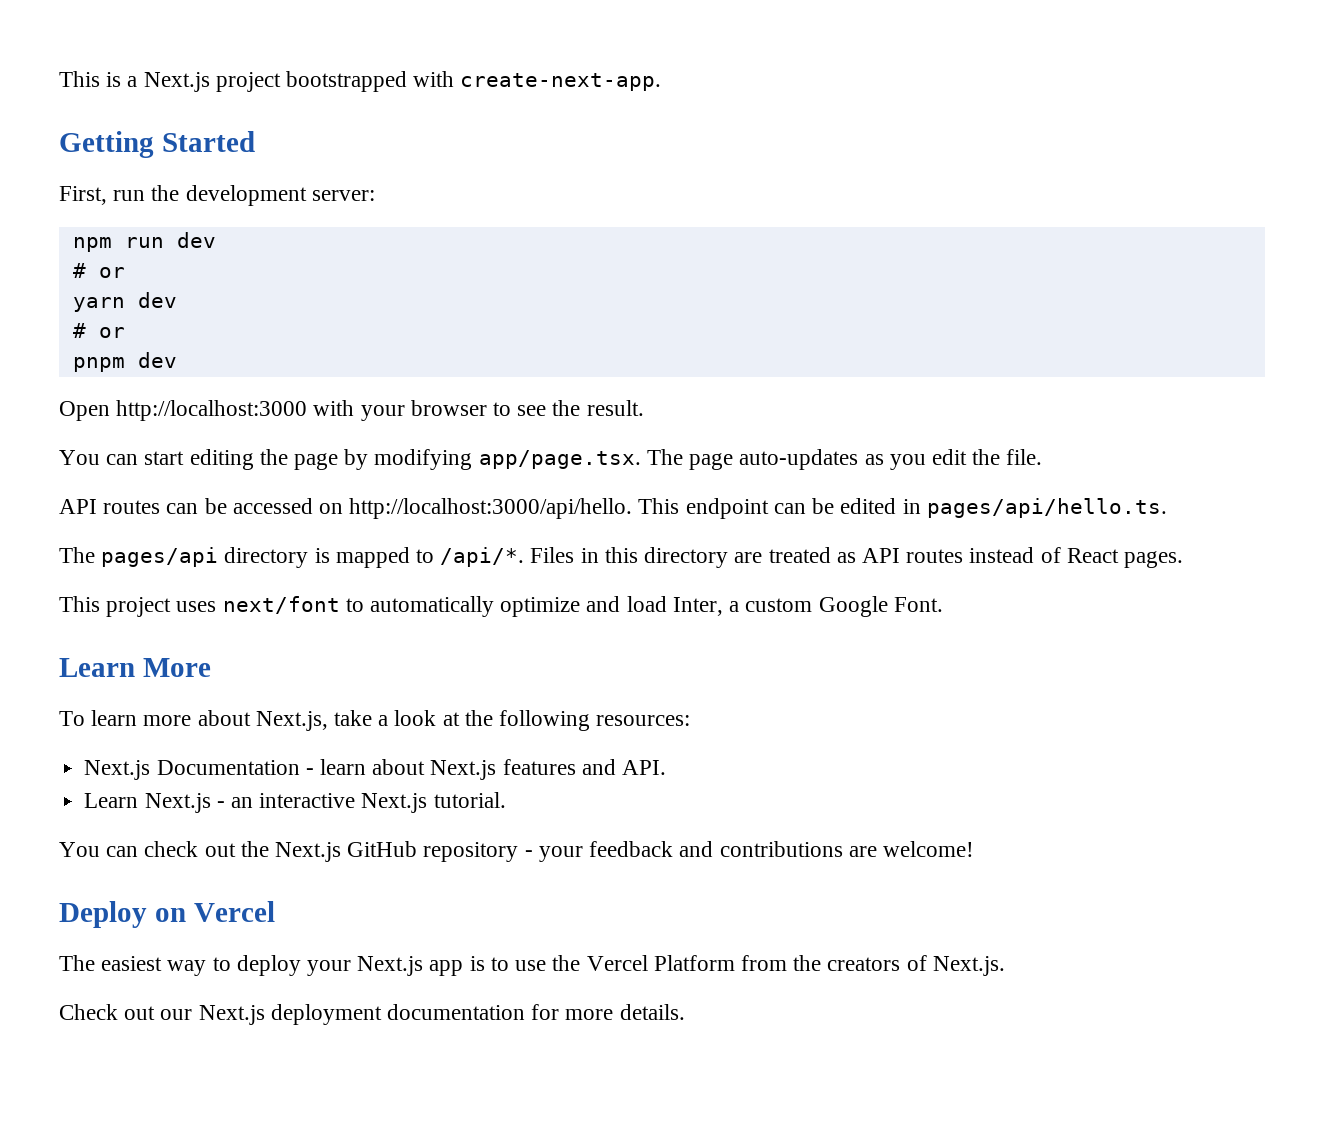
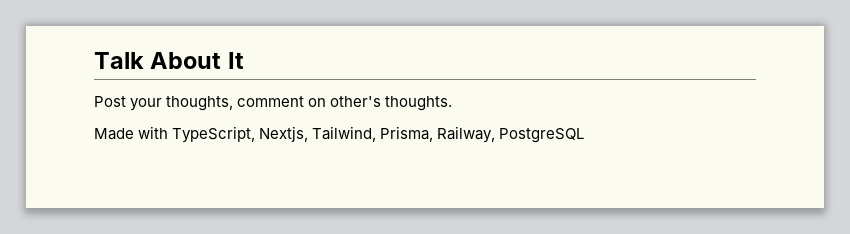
[59,71,662,92] [59,131,255,158] [59,185,375,206] [72,232,216,252] [72,263,125,278] [72,292,177,312] [72,323,125,338] [72,352,177,372] [59,400,644,421] [59,449,1043,470] [59,498,1167,519] [59,547,1183,568] [59,596,943,617] [59,658,211,677] [59,710,691,731] [84,759,666,780] [84,792,506,813] [59,841,974,862] [59,901,275,928] [59,955,1005,976] [59,1004,685,1025] This is a Next.js project bootstrapped with create-next-app. // Getting Started // First, run the development server: // npm run dev // # or // yarn dev // # or // pnpm dev // Open http://localhost:3000 with your browser to see the result. // You can start editing the page by modifying app/page.tsx. The page auto-updates as you edit the file. // API routes can be accessed on http://localhost:3000/api/hello. This endpoint can be edited in pages/api/hello.ts. // The pages/api directory is mapped to /api/*. Files in this directory are treated as API routes instead of React pages. // This project uses next/font to automatically optimize and load Inter, a custom Google Font. // Learn More // To learn more about Next.js, take a look at the following resources: // Next.js Documentation - learn about Next.js features and API. // Learn Next.js - an interactive Next.js tutorial. // You can check out the Next.js GitHub repository - your feedback and contributions are welcome! // Deploy on Vercel // The easiest way to deploy your Next.js app is to use the Vercel Platform from the creators of Next.js. // Check out our Next.js deployment documentation for more details. -> [94,52,244,69] [94,96,453,111] [94,126,585,143] Talk About It // Post your thoughts, comment on other's thoughts. // Made with TypeScript, Nextjs, Tailwind, Prisma, Railway, PostgreSQL

